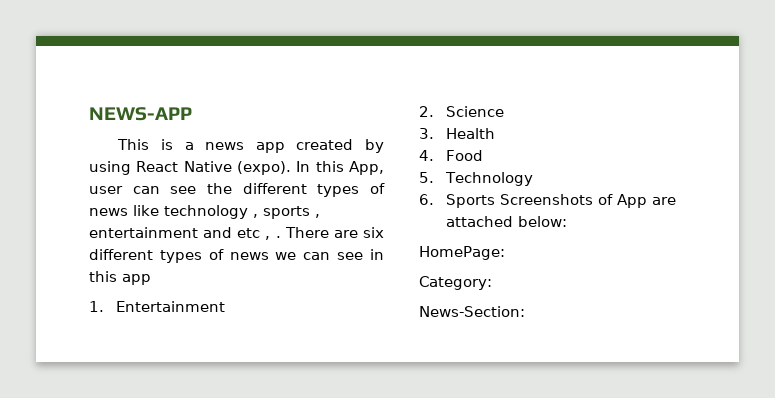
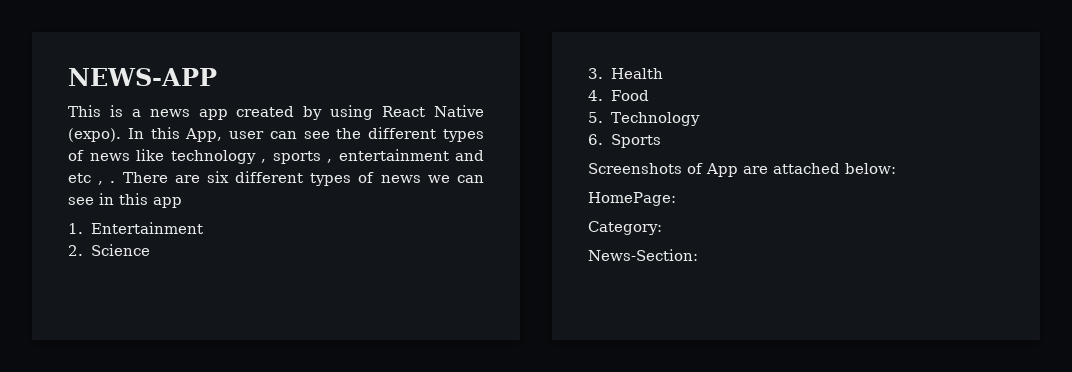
(495, 201) none -> (661, 141) //

